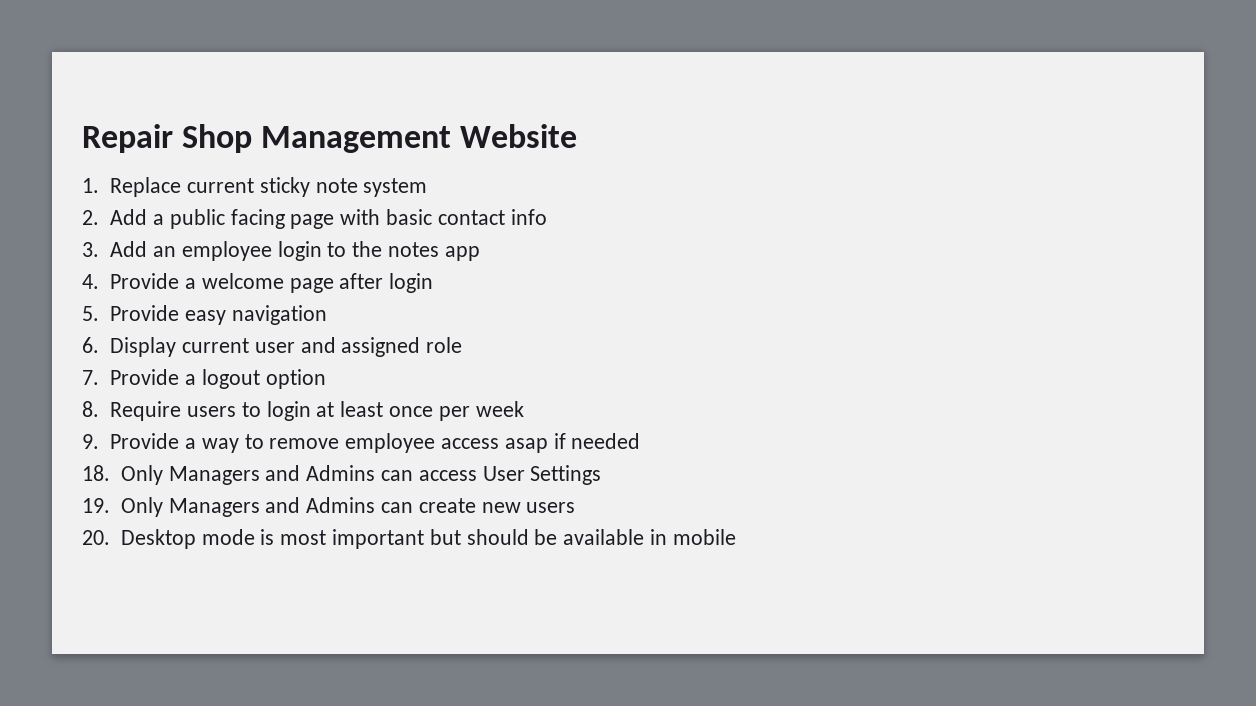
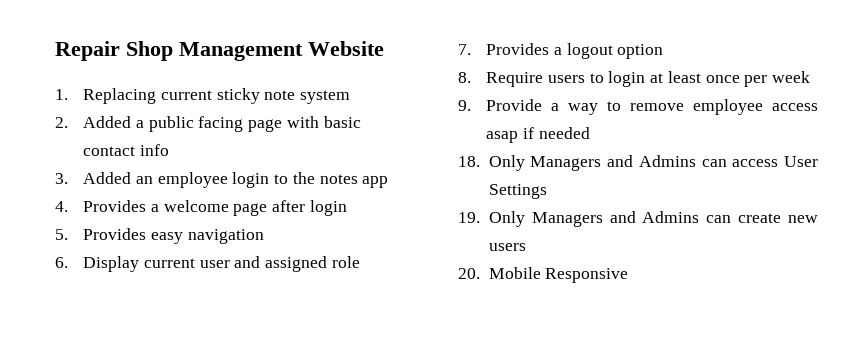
[110,177,182,197] Replace -> [83,88,157,104] Replacing
[110,209,148,225] Add -> [83,116,132,128] Added
[110,241,148,257] Add -> [83,172,132,184] Added
[110,273,180,289] Provide -> [83,200,147,212] Provides
[110,305,180,321] Provide -> [83,228,147,240] Provides
[110,369,180,385] Provide -> [486,43,550,55] Provides
[120,529,736,549] Desktop mode is most important but should be available in mobile -> [488,267,629,283] Mobile Responsive

